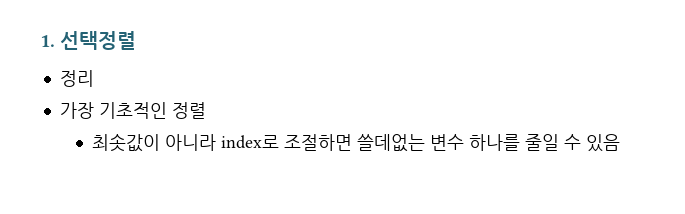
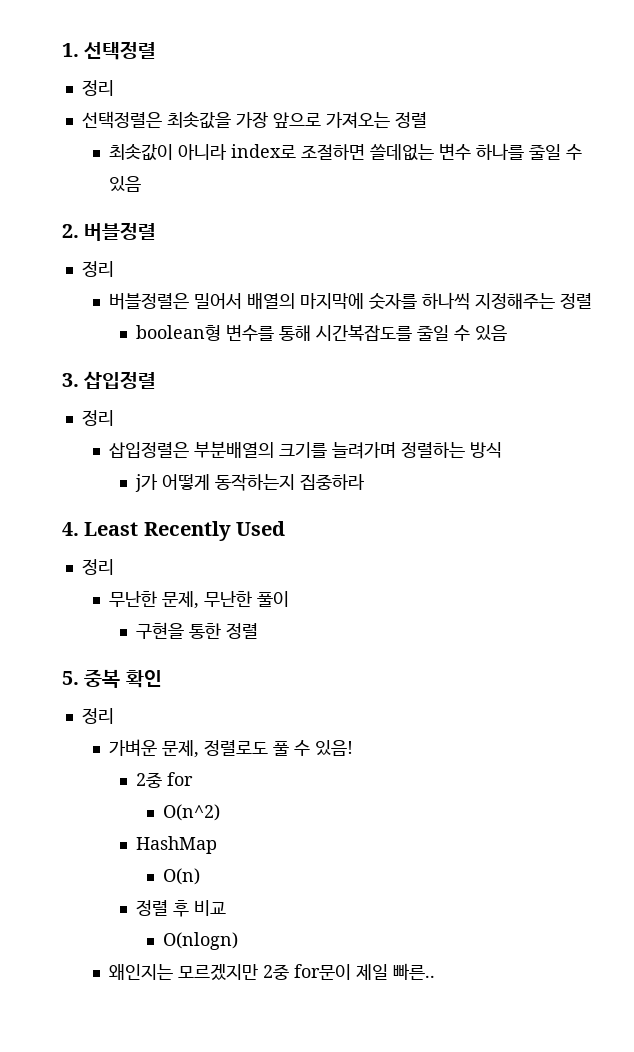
[59,102,167,119] 가장 기초적인 -> [81,111,390,129] 선택정렬은 최솟값을 가장 앞으로 가져오는
(621, 143) none -> [62,222,157,241] [81,261,114,277] [108,292,592,310] [136,324,508,341] [62,371,157,389] [81,410,114,426] [108,441,502,459] [135,473,366,492] [62,521,286,541] [81,559,114,575] [108,591,289,609] [136,622,259,639] [62,669,162,688] [81,708,114,724] [108,739,353,758] [136,772,194,788] [163,804,221,821] [136,836,218,854] [163,868,201,885] [136,900,227,917] [163,932,239,950] [108,963,435,981] // 2. 버블정렬 // 정리 // 버블정렬은 밀어서 배열의 마지막에 숫자를 하나씩 지정해주는 정렬 // boolean형 변수를 통해 시간복잡도를 줄일 수 있음 // 3. 삽입정렬 // 정리 // 삽입정렬은 부분배열의 크기를 늘려가며 정렬하는 방식 // j가 어떻게 동작하는지 집중하라 // 4. Least Recently Used // 정리 // 무난한 문제, 무난한 풀이 // 구현을 통한 정렬 // 5. 중복 확인 // 정리 // 가벼운 문제, 정렬로도 풀 수 있음! // 2중 for // O(n^2) // HashMap // O(n) // 정렬 후 비교 // O(nlogn) // 왜인지는 모르겠지만 2중 for문이 제일 빠른..

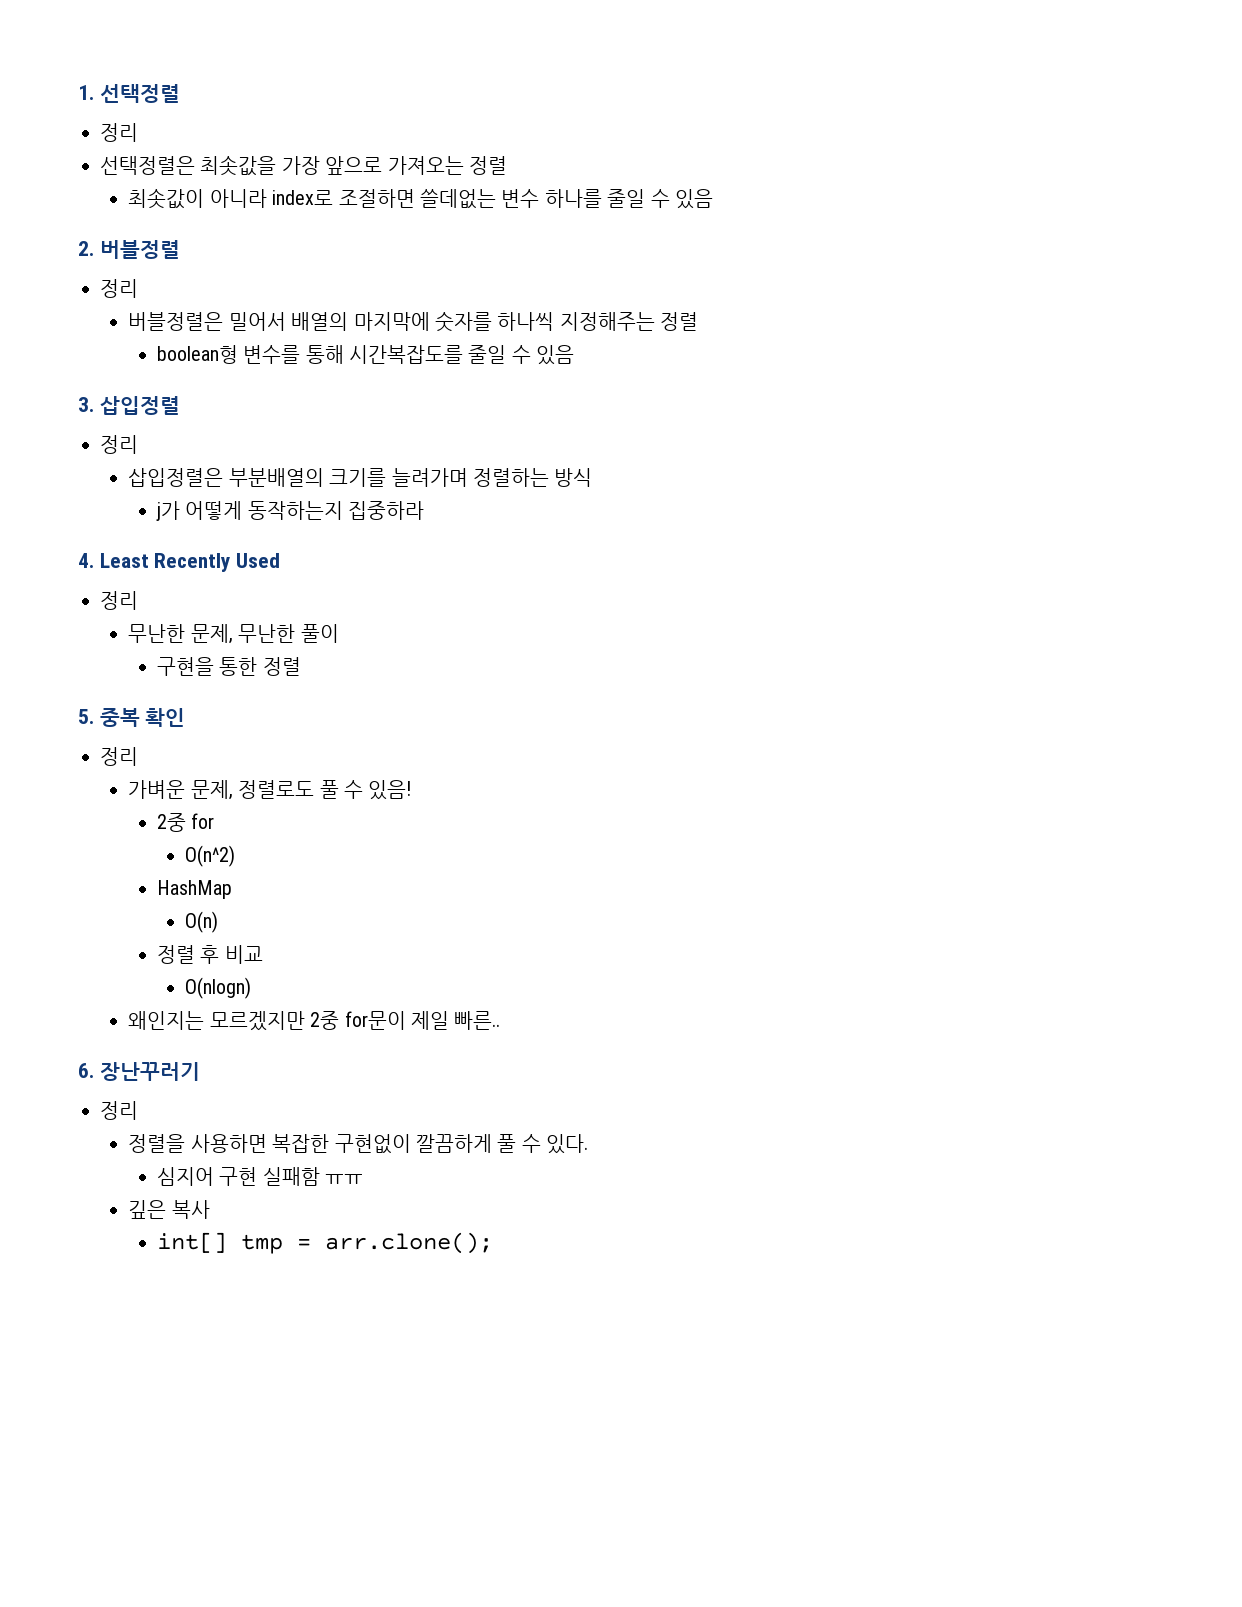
(435, 971) none -> [78,1062,200,1081] [100,1101,138,1120] [128,1134,589,1154] [156,1167,364,1186] [128,1200,210,1219] [156,1232,493,1254] // 6. 장난꾸러기 // 정리 // 정렬을 사용하면 복잡한 구현없이 깔끔하게 풀 수 있다. // 심지어 구현 실패함 ㅠㅠ // 깊은 복사 // int[] tmp = arr.clone();

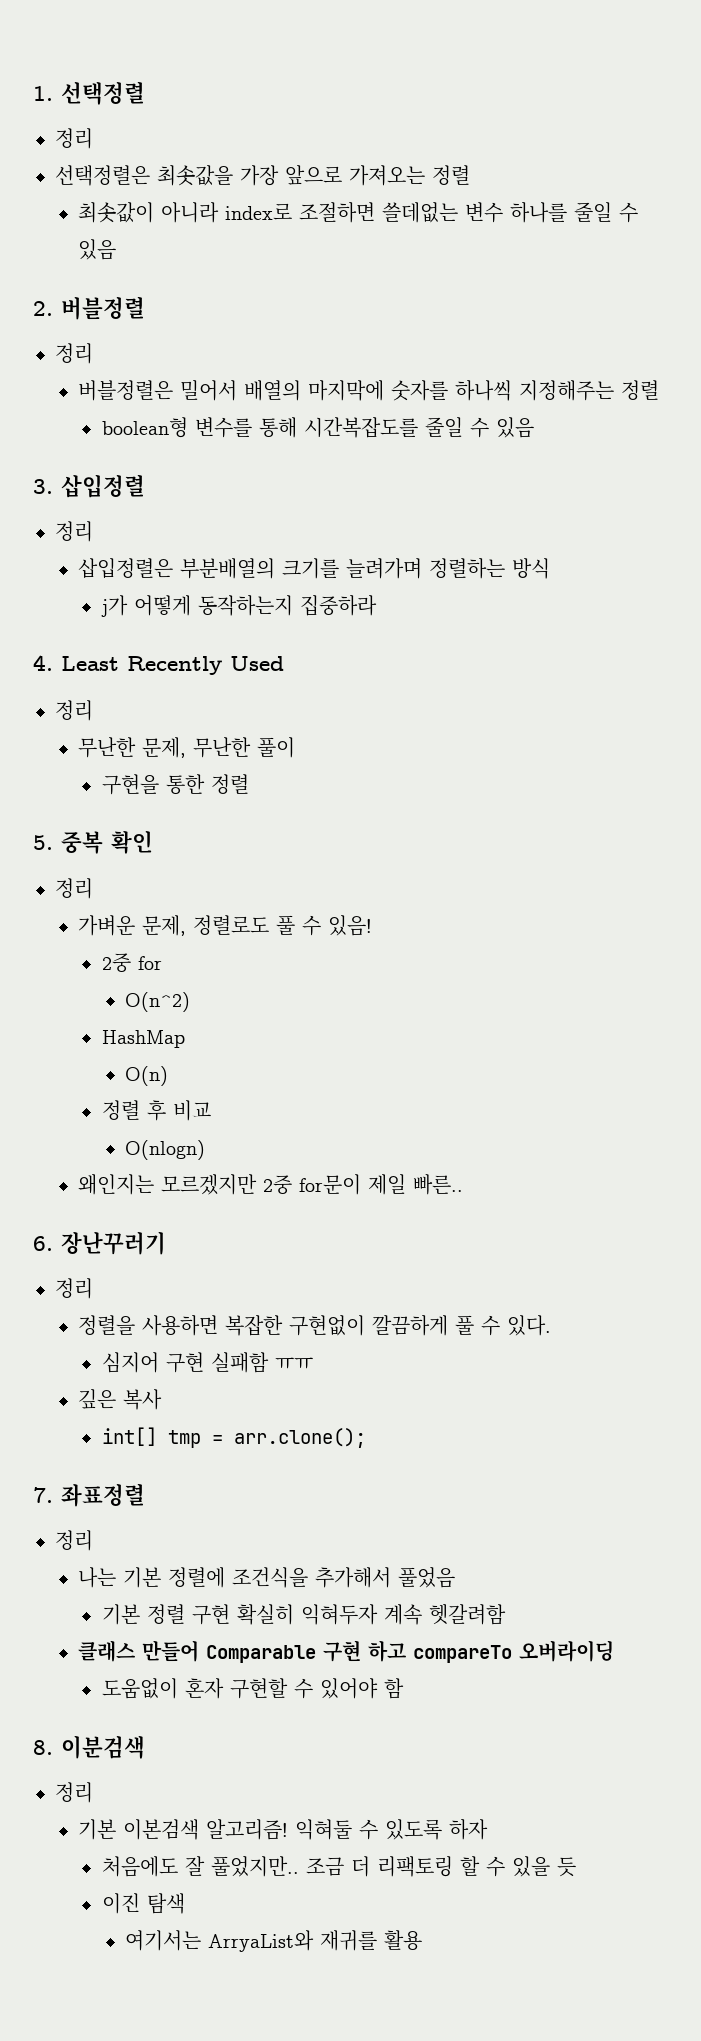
(493, 1243) none -> [33,1483,145,1507] [55,1530,93,1551] [78,1567,456,1588] [101,1604,506,1625] [78,1640,615,1663] [101,1678,404,1699] [33,1735,145,1759] [55,1782,93,1803] [78,1819,489,1840] [101,1856,576,1877] [101,1893,185,1914] [124,1930,422,1952] // 7. 좌표정렬 // 정리 // 나는 기본 정렬에 조건식을 추가해서 풀었음 // 기본 정렬 구현 확실히 익혀두자 계속 헷갈려함 // 클래스 만들어 Comparable 구현 하고 compareTo 오버라이딩 // 도움없이 혼자 구현할 수 있어야 함 // 8. 이분검색 // 정리 // 기본 이본검색 알고리즘! 익혀둘 수 있도록 하자 // 처음에도 잘 풀었지만.. 조금 더 리팩토링 할 수 있을 듯 // 이진 탐색 // 여기서는 ArryaList와 재귀를 활용

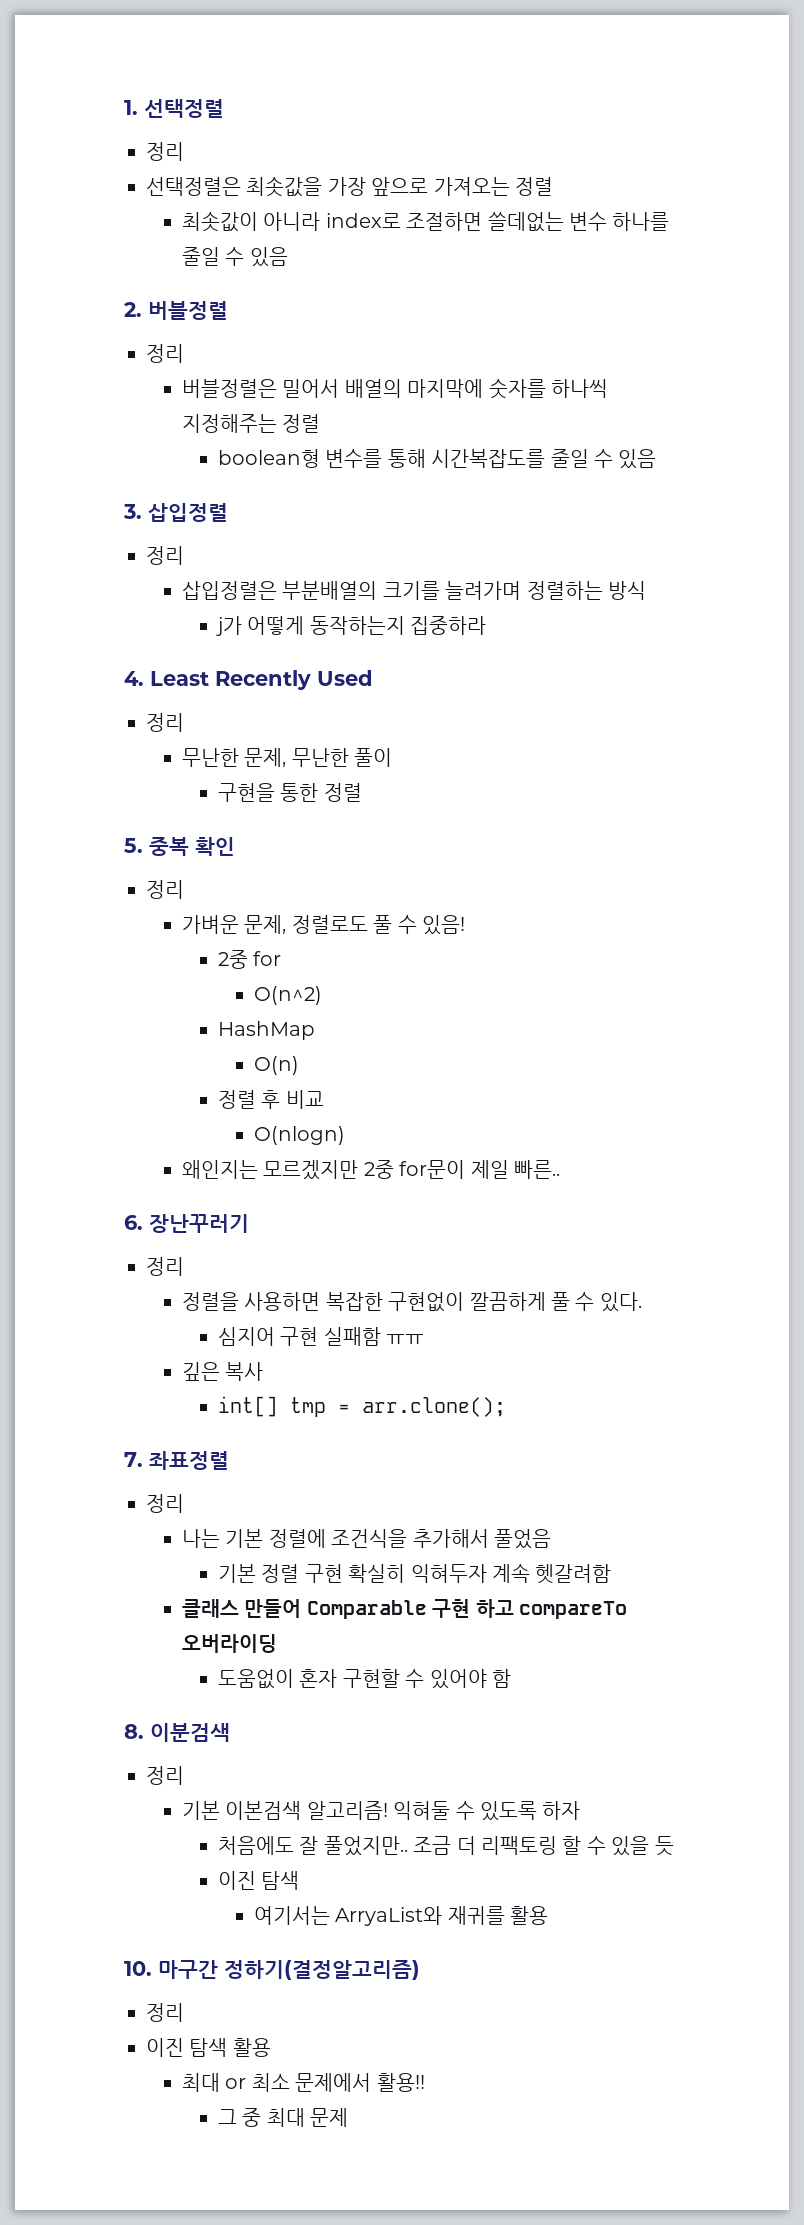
(422, 1940) none -> [124,1960,420,1980] [146,2003,184,2022] [146,2038,271,2057] [181,2073,425,2092] [217,2108,349,2127] // 10. 마구간 정하기(결정알고리즘) // 정리 // 이진 탐색 활용 // 최대 or 최소 문제에서 활용!! // 그 중 최대 문제

